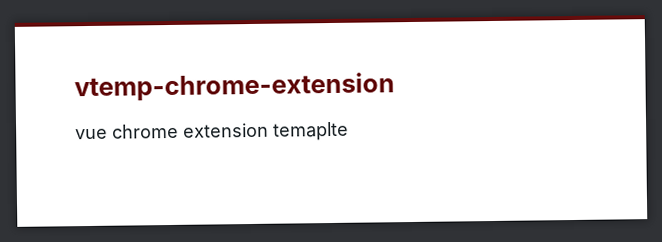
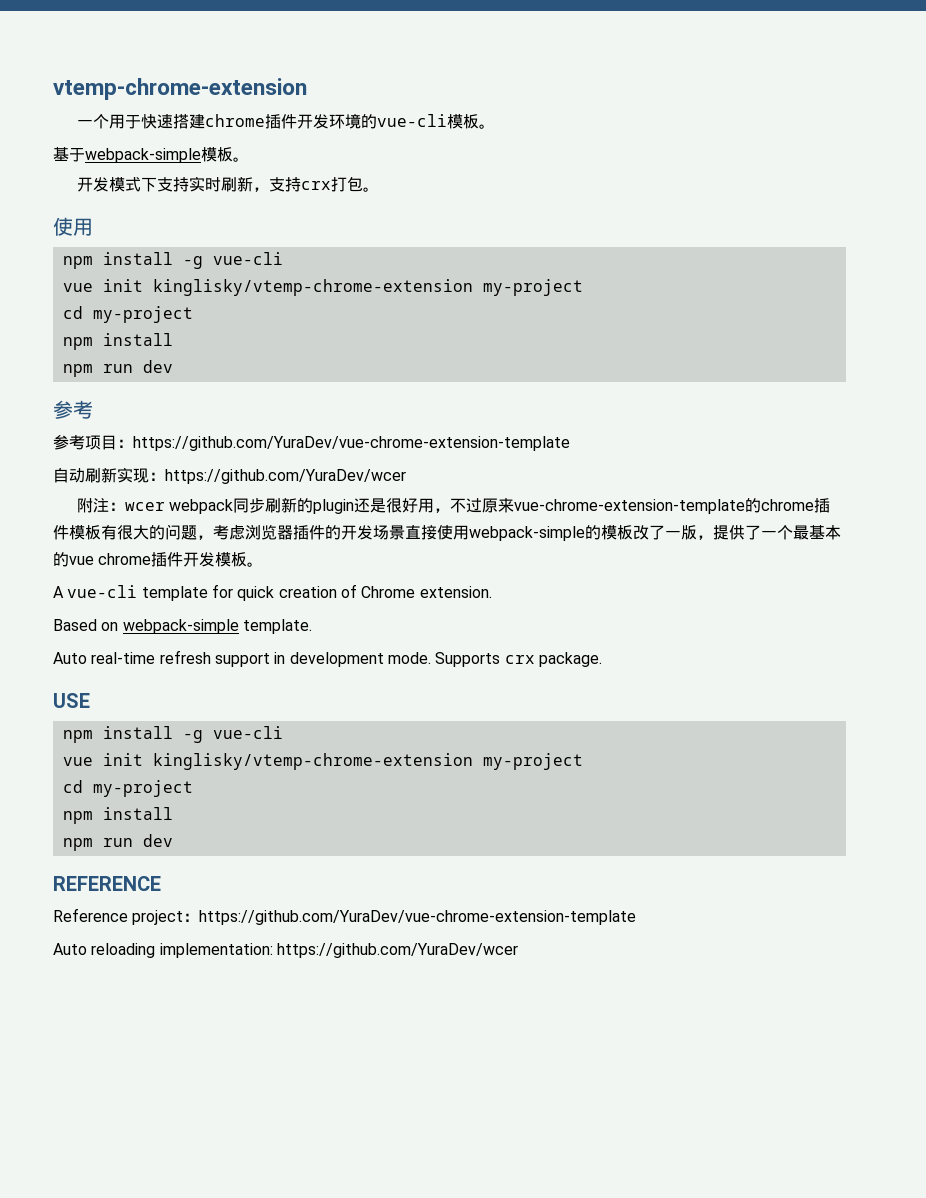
[75,121,349,141] vue chrome extension temaplte -> [76,113,495,129] [53,147,249,163] [76,176,379,192] [53,217,93,236] [62,252,283,269] [62,279,583,296] [62,306,193,323] [62,333,173,350] [62,360,173,377] [53,400,93,419] [53,435,570,451] [53,467,406,484] [76,497,831,514] [53,524,841,541] [53,552,264,567] [53,584,492,601] [53,619,312,634] [53,650,602,667] [53,693,90,708] [62,726,283,743] [62,753,583,770] [62,780,193,797] [62,807,173,824] [62,834,173,851] [53,876,161,891] [53,908,637,925] [53,943,518,958] 一个用于快速搭建chrome插件开发环境的vue-cli模板。 // 基于webpack-simple模板。 // 开发模式下支持实时刷新，支持crx打包。 // 使用 // npm install -g vue-cli // vue init kinglisky/vtemp-chrome-extension my-project // cd my-project // npm install // npm run dev // 参考 // 参考项目：https://github.com/YuraDev/vue-chrome-extension-template // 自动刷新实现：https://github.com/YuraDev/wcer // 附注：wcer webpack同步刷新的plugin还是很好用，不过原来vue-chrome-extension-template的chrome插件模板有很大的问题，考虑浏览器插件的开发场景直接使用webpack-simple的模板改了一版，提供了一个最基本的vue chrome插件开发模板。 // A vue-cli template for quick creation of Chrome extension. // Based on webpack-simple template. // Auto real-time refresh support in development mode. Supports crx package. // USE // npm install -g vue-cli // vue init kinglisky/vtemp-chrome-extension my-project // cd my-project // npm install // npm run dev // REFERENCE // Reference project：https://github.com/YuraDev/vue-chrome-extension-template // Auto reloading implementation: https://github.com/YuraDev/wcer

